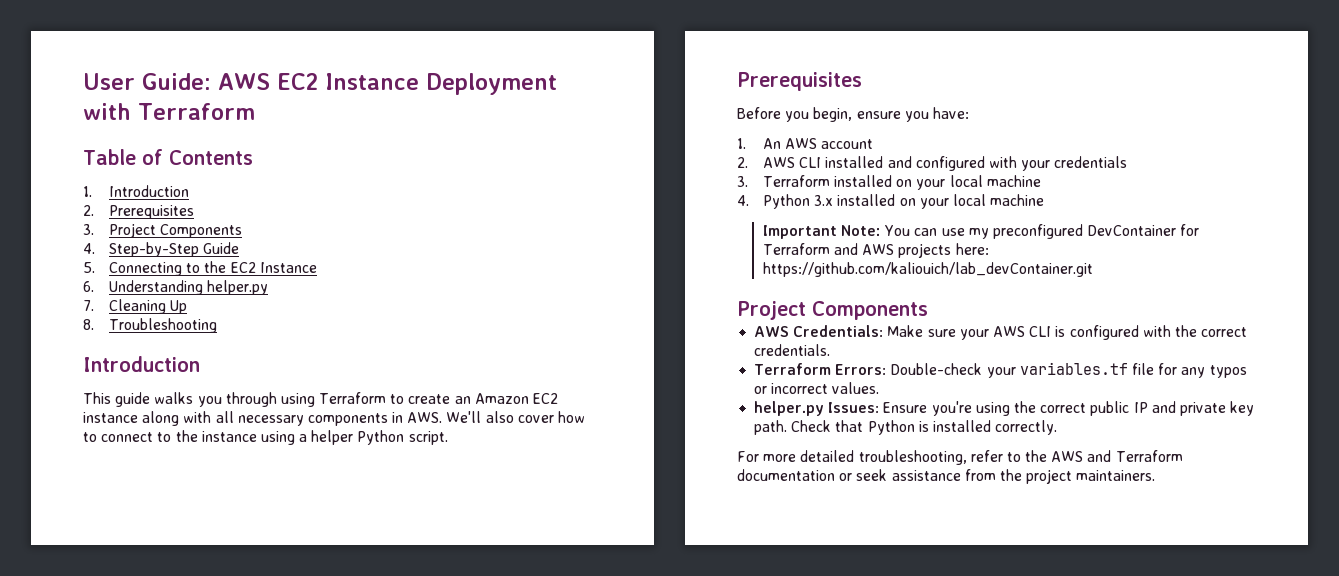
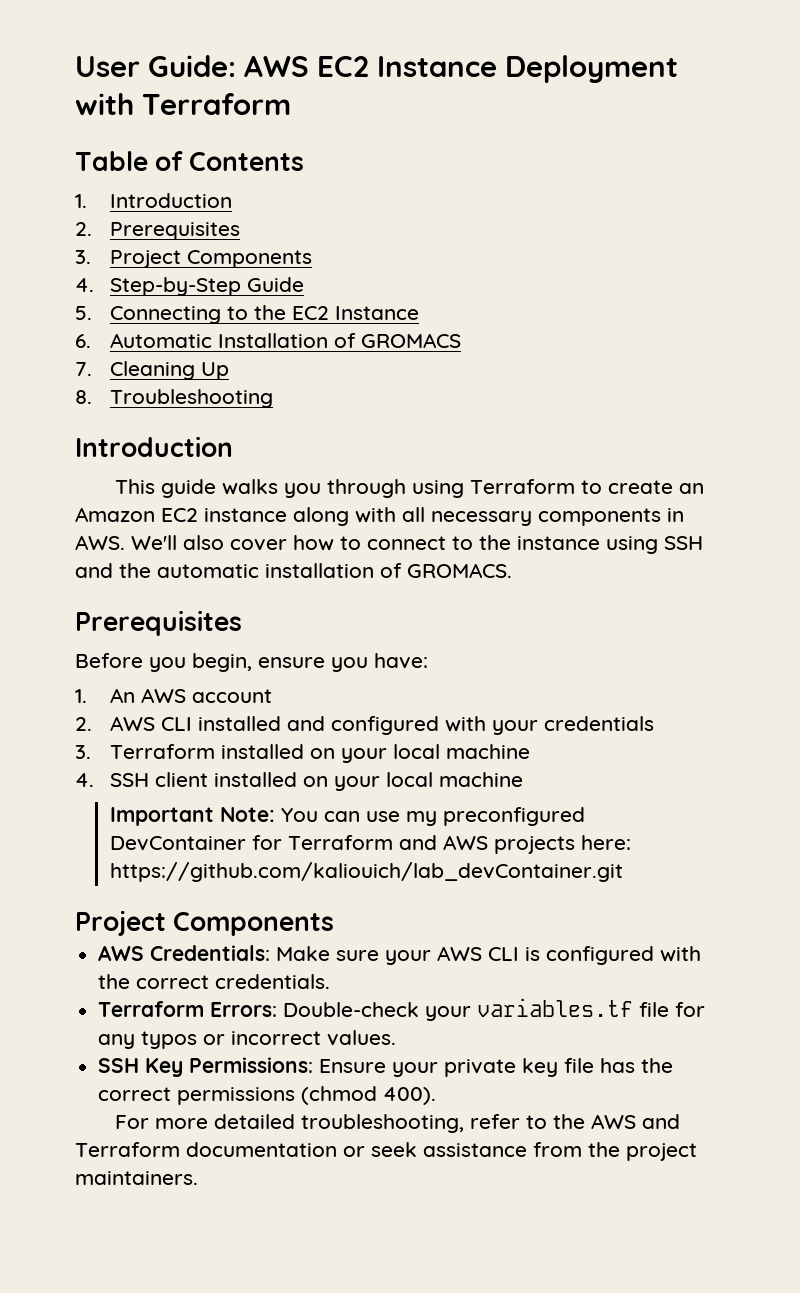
[108,280,269,295] Understanding helper.py -> [109,333,461,348] Automatic Installation of GROMACS
[299,430,448,445] a helper Python script. -> [664,536,703,550] [75,563,512,578] SSH and the automatic installation of GROMACS.
[762,194,834,209] Python 3.x -> [109,772,208,787] SSH client
[754,401,1255,416] [754,420,1058,435] helper.py Issues: Ensure you're using the correct public IP and private key path. Check that Python is installed correctly. -> [98,1057,674,1077] [98,1086,437,1105] SSH Key Permissions: Ensure your private key file has the correct permissions (chmod 400).

